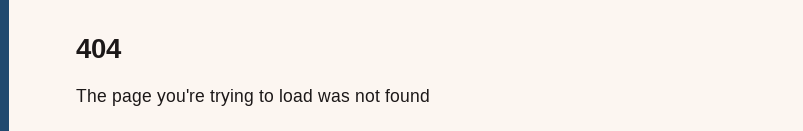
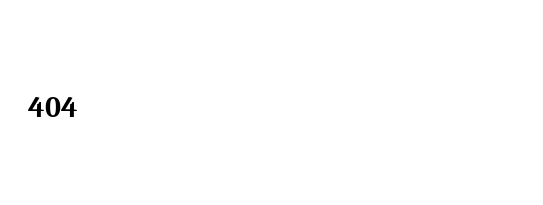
[76,89,430,106] // The page you're trying to load was not found -> (78, 107) none

